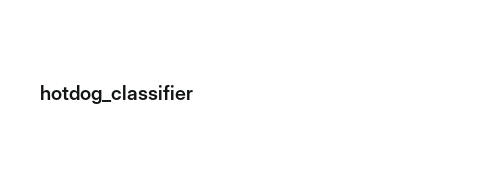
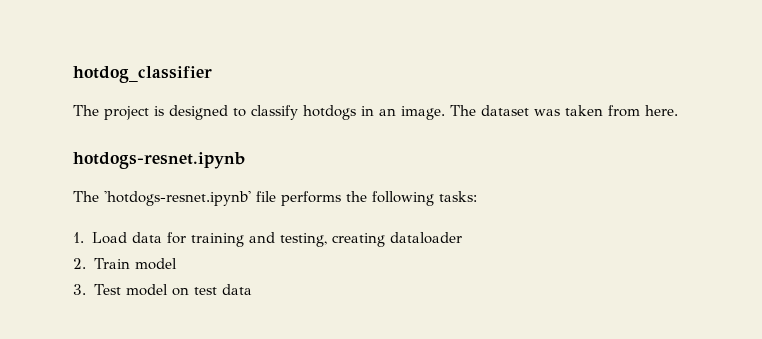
(193, 94) none -> [73,105,678,120] [73,152,245,169] [73,191,477,206] [73,232,462,247] [73,258,178,270] [73,284,253,296] // The project is designed to classify hotdogs in an image. The dataset was taken from here. // hotdogs-resnet.ipynb // The 'hotdogs-resnet.ipynb' file performs the following tasks: // 1. Load data for training and testing, creating dataloader // 2. Train model // 3. Test model on test data

